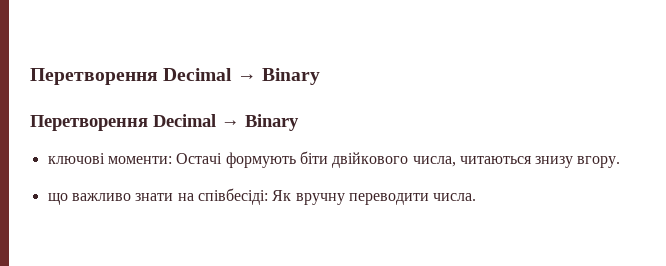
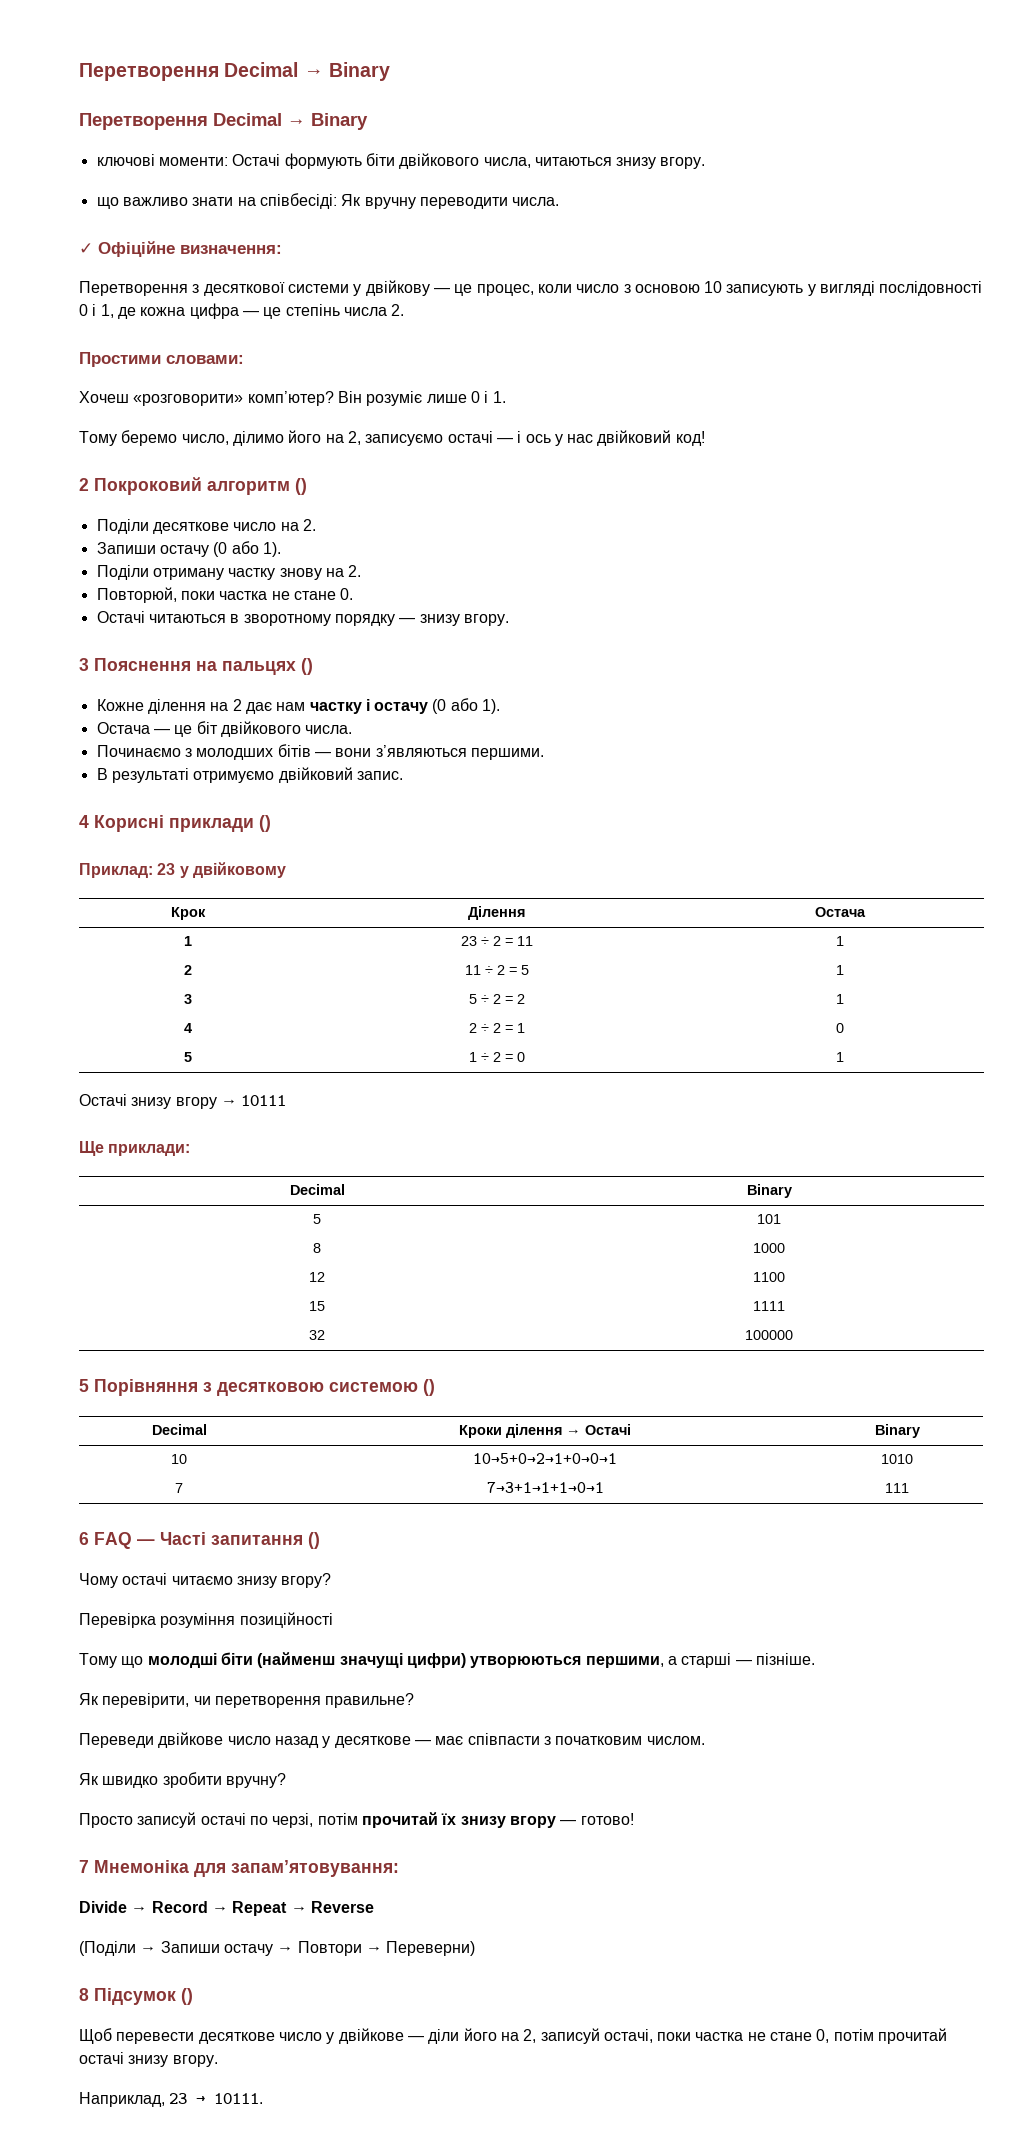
(477, 197) none -> [79,241,282,257] [79,280,983,296] [79,303,405,319] [79,352,244,367] [79,391,506,406] [79,430,705,446] [79,477,307,495] [96,519,316,534] [96,541,281,557] [96,565,362,580] [96,587,354,603] [96,611,509,626] [79,658,313,675] [96,698,501,714] [96,721,353,737] [96,744,544,760] [96,767,403,783] [79,815,271,832] [79,862,286,878] [171,907,206,920] [468,906,525,920] [815,907,866,917] [184,936,192,946] [460,936,533,946] [836,936,844,946] [184,965,192,975] [464,965,529,975] [836,965,844,975] [184,994,192,1004] [468,994,525,1004] [836,994,844,1004] [184,1023,192,1033] [468,1023,525,1033] [836,1023,844,1033] [184,1052,192,1062] [468,1052,525,1062] [836,1052,844,1062] [79,1094,287,1109] [79,1141,191,1156] [289,1184,345,1195] [746,1184,792,1198] [313,1214,321,1224] [757,1214,781,1224] [313,1243,321,1253] [753,1243,785,1253] [309,1272,325,1282] [753,1272,785,1282] [309,1301,325,1311] [753,1301,785,1311] [309,1330,325,1340] [745,1330,793,1340] [79,1379,435,1396] [151,1424,207,1435] [459,1424,631,1438] [874,1424,920,1438] [171,1454,187,1464] [473,1453,617,1464] [881,1454,913,1464] [175,1483,183,1493] [486,1482,604,1493] [885,1483,909,1493] [79,1532,320,1549] [79,1573,332,1588] [79,1612,333,1628] [79,1652,815,1668] [79,1693,415,1708] [79,1732,705,1748] [79,1772,286,1788] [79,1812,634,1828] [79,1860,399,1877] [79,1901,374,1916] [79,1941,476,1956] [79,1988,193,2005] [79,2028,948,2044] [79,2052,218,2067] [79,2092,264,2107] // ✓ Офіційне визначення: // Перетворення з десяткової системи у двійкову — це процес, коли число з основою 10 записують у вигляді послідовності 0 і 1, де кожна цифра — це степінь числа 2. // Простими словами: // Хочеш «розговорити» комп’ютер? Він розуміє лише 0 і 1. // Тому беремо число, ділимо його на 2, записуємо остачі — і ось у нас двійковий код! // 2 Покроковий алгоритм () // Поділи десяткове число на 2. // Запиши остачу (0 або 1). // Поділи отриману частку знову на 2. // Повторюй, поки частка не стане 0. // Остачі читаються в зворотному порядку — знизу вгору. // 3 Пояснення на пальцях () // Кожне ділення на 2 дає нам частку і остачу (0 або 1). // Остача — це біт двійкового числа. // Починаємо з молодших бітів — вони з’являються першими. // В результаті отримуємо двійковий запис. // 4 Корисні приклади () // Приклад: 23 у двійковому // Крок | Ділення | Остача // 1 | 23 ÷ 2 = 11 | 1 // 2 | 11 ÷ 2 = 5 | 1 // 3 | 5 ÷ 2 = 2 | 1 // 4 | 2 ÷ 2 = 1 | 0 // 5 | 1 ÷ 2 = 0 | 1 // Остачі знизу вгору → 10111 // Ще приклади: // Decimal | Binary // 5 | 101 // 8 | 1000 // 12 | 1100 // 15 | 1111 // 32 | 100000 // 5 Порівняння з десятковою системою () // Decimal | Кроки ділення → Остачі | Binary // 10 | 10→5+0→2→1+0→0→1 | 1010 // 7 | 7→3+1→1+1→0→1 | 111 // 6 FAQ — Часті запитання () // Чому остачі читаємо знизу вгору? // Перевірка розуміння позиційності // Тому що молодші біти (найменш значущі цифри) утворюються першими, а старші — пізніше. // Як перевірити, чи перетворення правильне? // Переведи двійкове число назад у десяткове — має співпасти з початковим числом. // Як швидко зробити вручну? // Просто записуй остачі по черзі, потім прочитай їх знизу вгору — готово! // 7 Мнемоніка для запам’ятовування: // Divide → Record → Repeat → Reverse // (Поділи → Запиши остачу → Повтори → Переверни) // 8 Підсумок () // Щоб перевести десяткове число у двійкове — діли його на 2, записуй остачі, поки частка не стане 0, потім прочитай остачі знизу вгору. // Наприклад, 23 → 10111.

